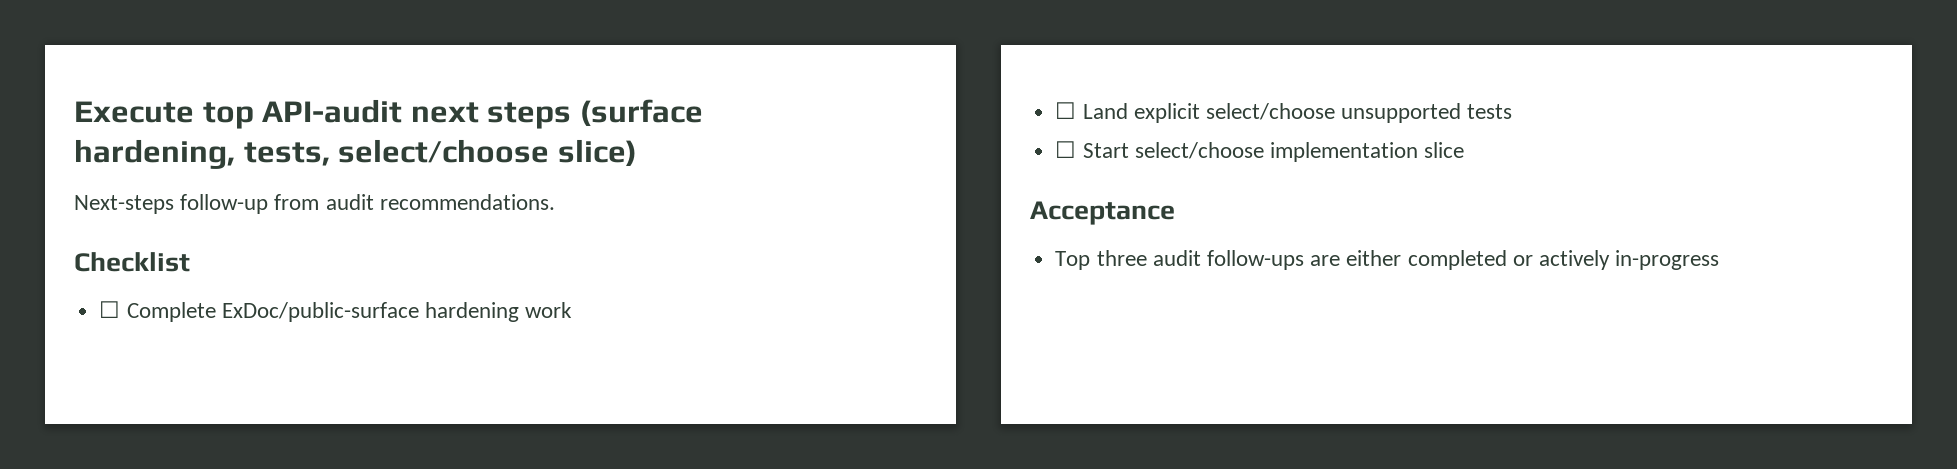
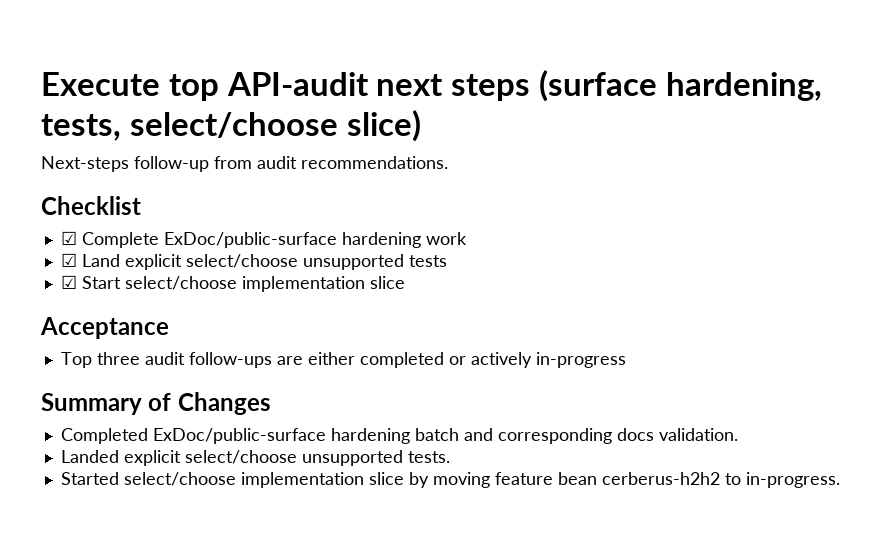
[99,301,121,318] ☐ -> [60,231,77,245] ☑
[1055,102,1077,119] ☐ -> [60,253,77,267] ☑
[1055,141,1077,158] ☐ -> [60,275,77,289] ☑
(1720, 260) none -> [41,392,271,415] [60,428,738,444] [60,450,450,466] [60,472,840,488] // Summary of Changes // Completed ExDoc/public-surface hardening batch and corresponding docs validation. // Landed explicit select/choose unsupported tests. // Started select/choose implementation slice by moving feature bean cerberus-h2h2 to in-progress.

